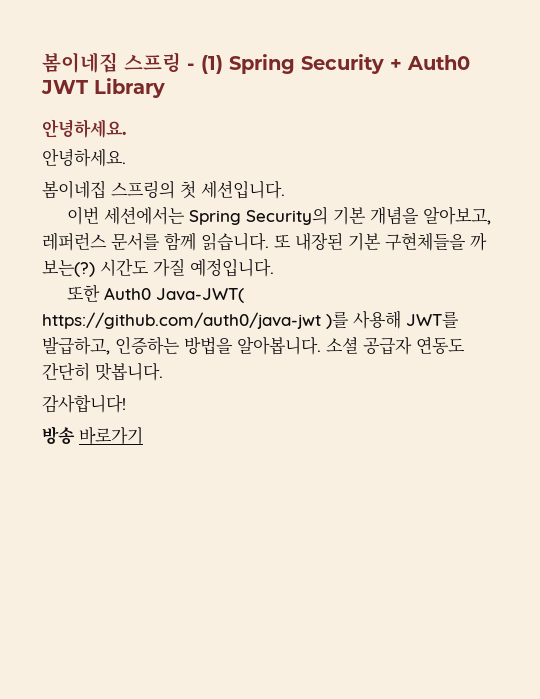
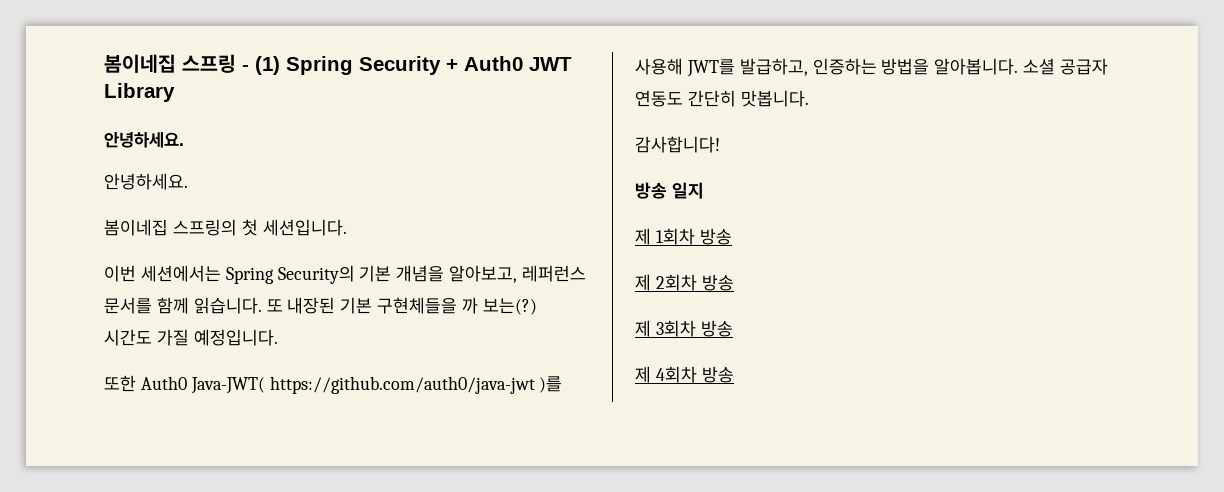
[79,426,143,445] 바로가기 -> [671,182,704,199] [635,228,732,245] [635,274,734,291] [635,320,733,337] [635,366,734,383] 일지 // 제 1회차 방송 // 제 2회차 방송 // 제 3회차 방송 // 제 4회차 방송

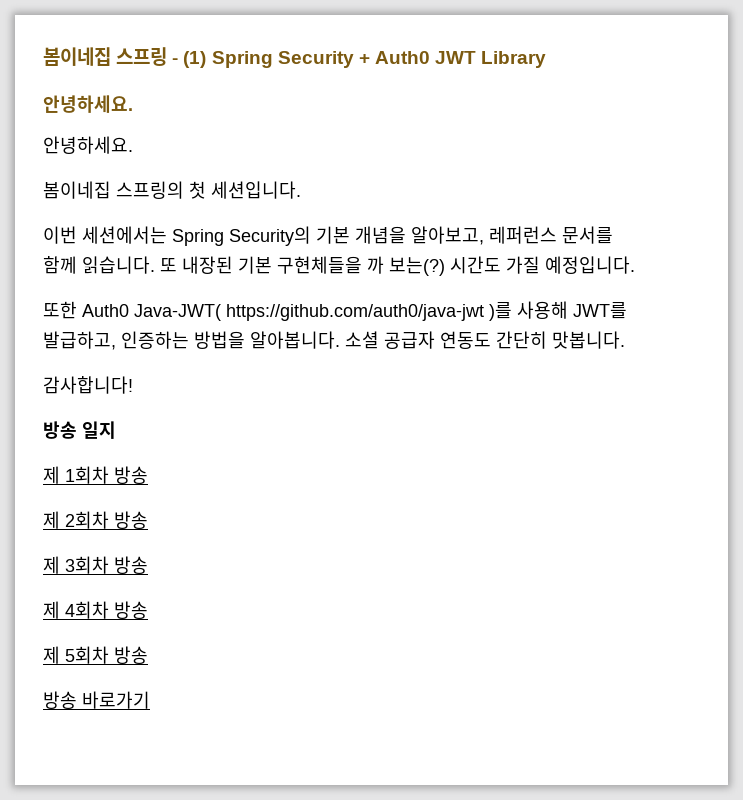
(734, 374) none -> [43,646,148,664] [43,691,150,709] // 제 5회차 방송 // 방송 바로가기

